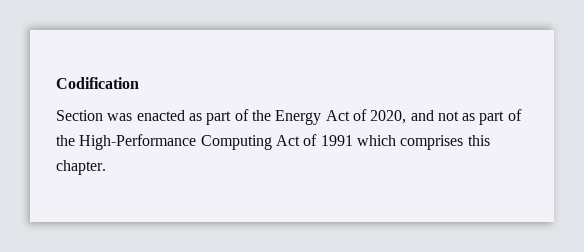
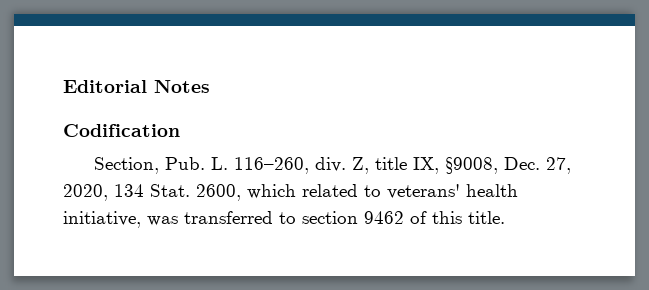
(56, 83) none -> [63,80,210,93] Editorial Notes //
[56,109,522,125] [56,134,490,150] [56,160,106,175] Section was enacted as part of the Energy Act of 2020, and not as part of the High-Performance Computing Act of 1991 which comprises this chapter. -> [93,157,571,174] [63,184,518,201] [63,211,505,228] Section, Pub. L. 116–260, div. Z, title IX, §9008, Dec. 27, 2020, 134 Stat. 2600, which related to veterans' health initiative, was transferred to section 9462 of this title.

